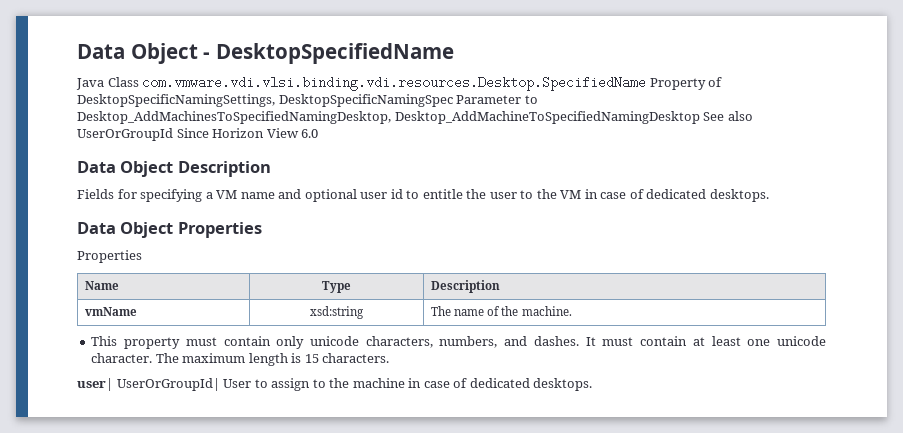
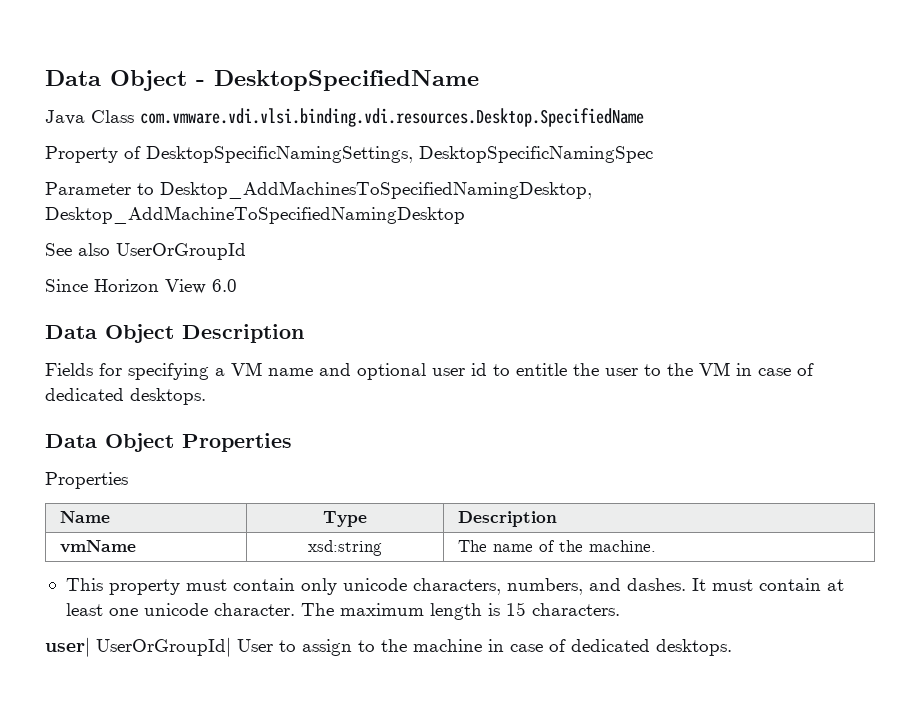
(647, 83) none -> (644, 117) //
(453, 100) none -> (653, 154) //
(700, 117) none -> (465, 215) //
(173, 134) none -> (246, 251) //

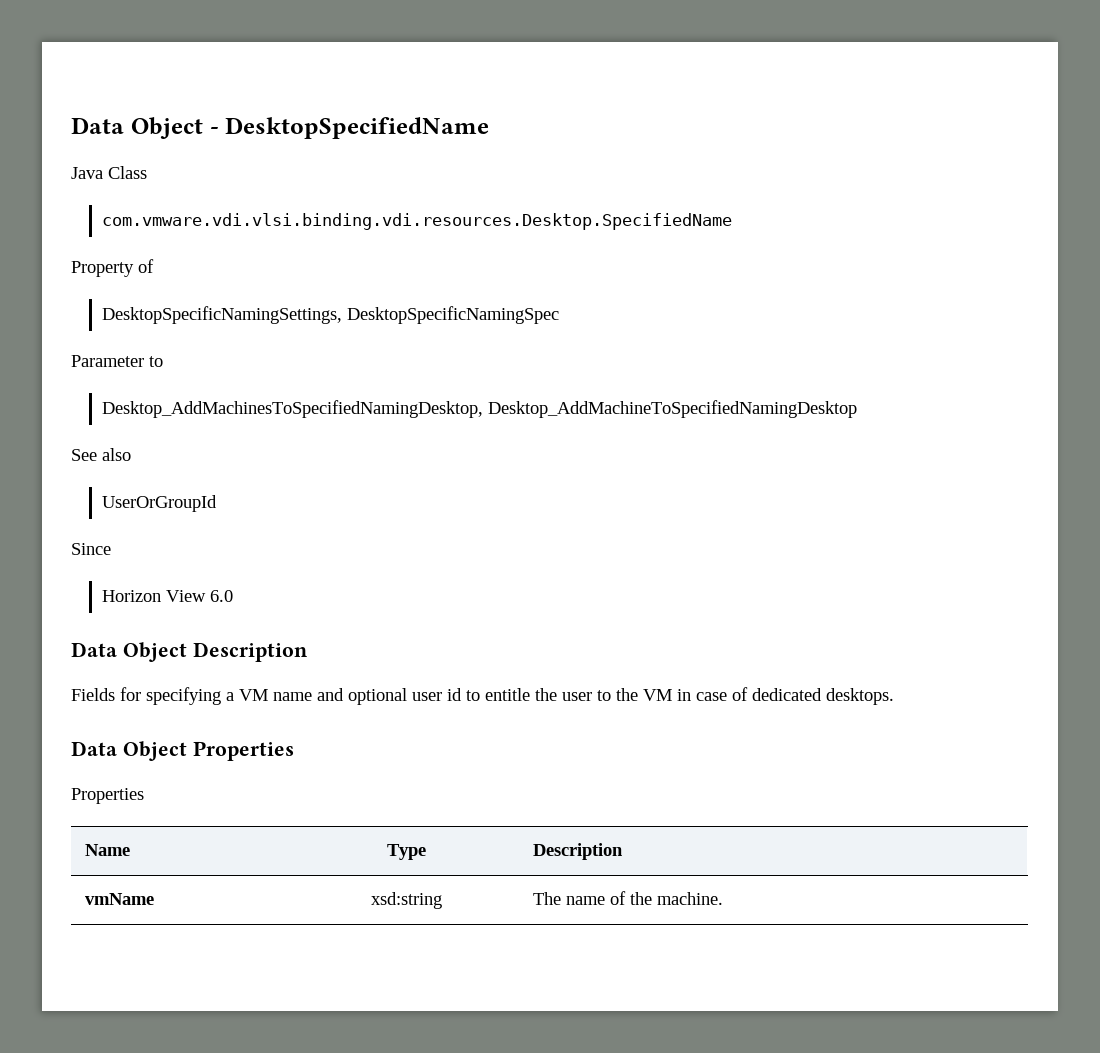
(134, 116) none -> (147, 172) //
(141, 152) none -> (154, 266) //
(154, 189) none -> (163, 361) //
(110, 249) none -> (131, 454) //
(88, 285) none -> (111, 549) //
[65,578,844,595] [65,602,620,620] [45,637,732,657] // This property must contain only unicode characters, numbers, and dashes. It must contain at least one unicode character. The maximum length is 15 characters. // user| UserOrGroupId| User to assign to the machine in case of dedicated desktops. -> (724, 898) none

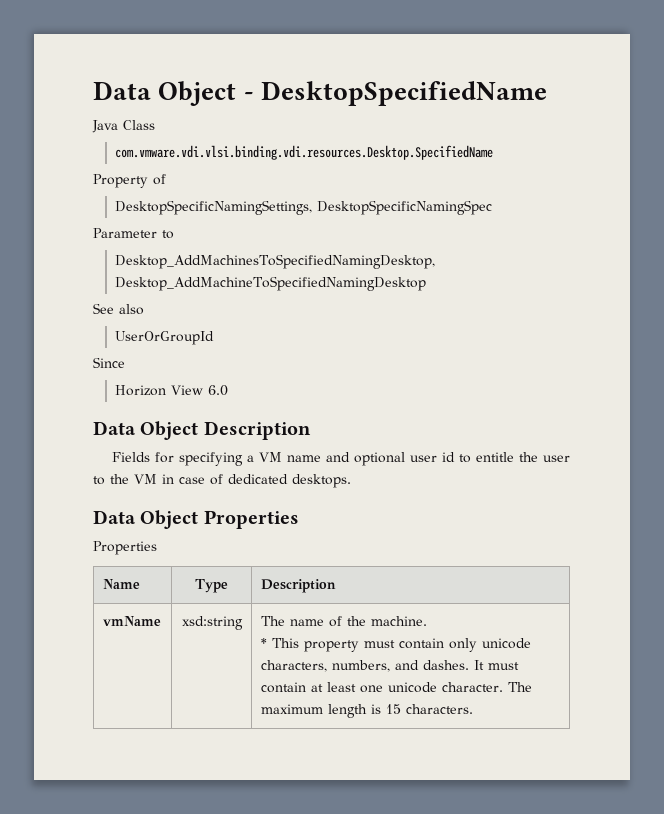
(724, 898) none -> [260,638,531,652] [260,660,519,672] [260,682,532,693] [260,704,473,718] // * This property must contain only unicode characters, numbers, and dashes. It must contain at least one unicode character. The maximum length is 15 characters.

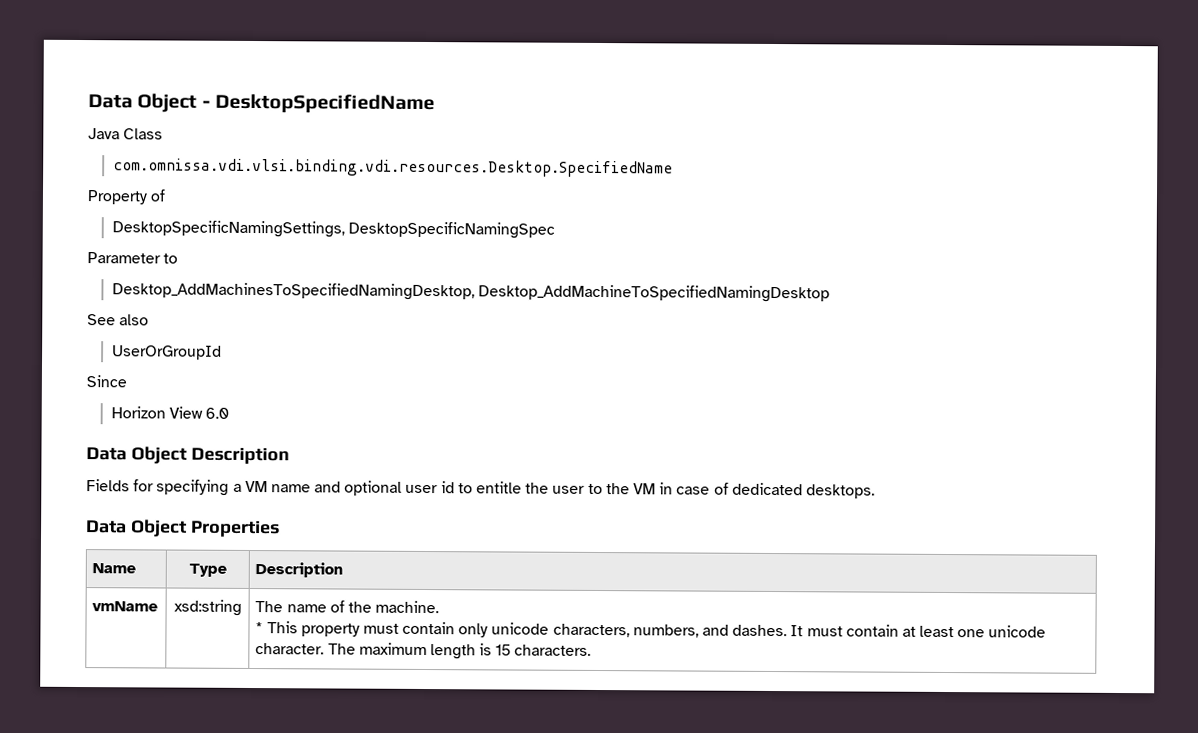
[115,145,494,160] com.vmware.vdi.vlsi.binding.vdi.resources.Desktop.SpecifiedName -> [112,158,673,178] com.omnissa.vdi.vlsi.binding.vdi.resources.Desktop.SpecifiedName
[93,541,157,555] // Properties -> (280, 529) none

